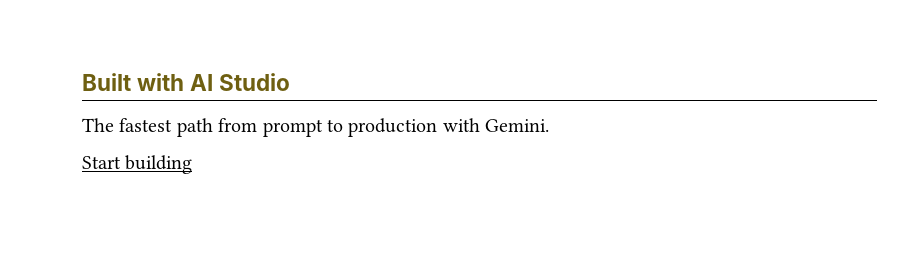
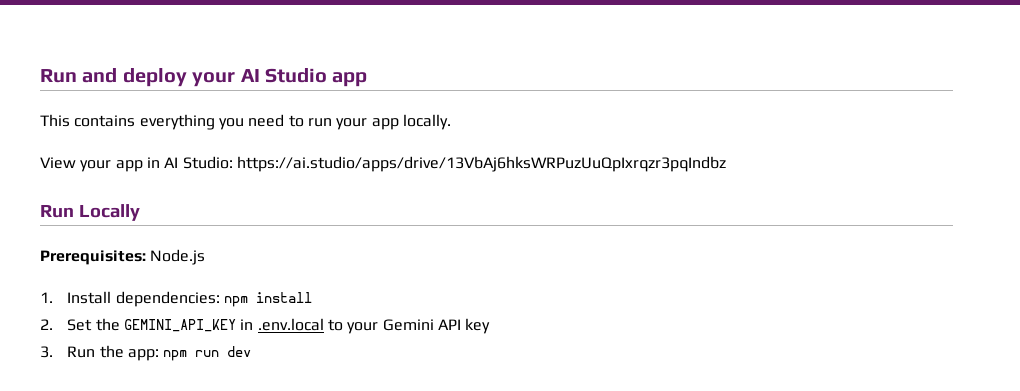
[82,73,291,91] [82,118,550,137] [82,155,193,174] Built with AI Studio // The fastest path from prompt to production with Gemini. // Start building -> [40,68,368,87] [40,114,451,130] [40,156,726,172] [40,204,140,221] [40,249,206,265] [40,291,313,307] [40,318,491,334] [40,345,252,361] Run and deploy your AI Studio app // This contains everything you need to run your app locally. // View your app in AI Studio: https://ai.studio/apps/drive/13VbAj6hksWRPuzUuQpIxrqzr3pqIndbz // Run Locally // Prerequisites: Node.js // 1. Install dependencies: npm install // 2. Set the GEMINI_API_KEY in .env.local to your Gemini API key // 3. Run the app: npm run dev

